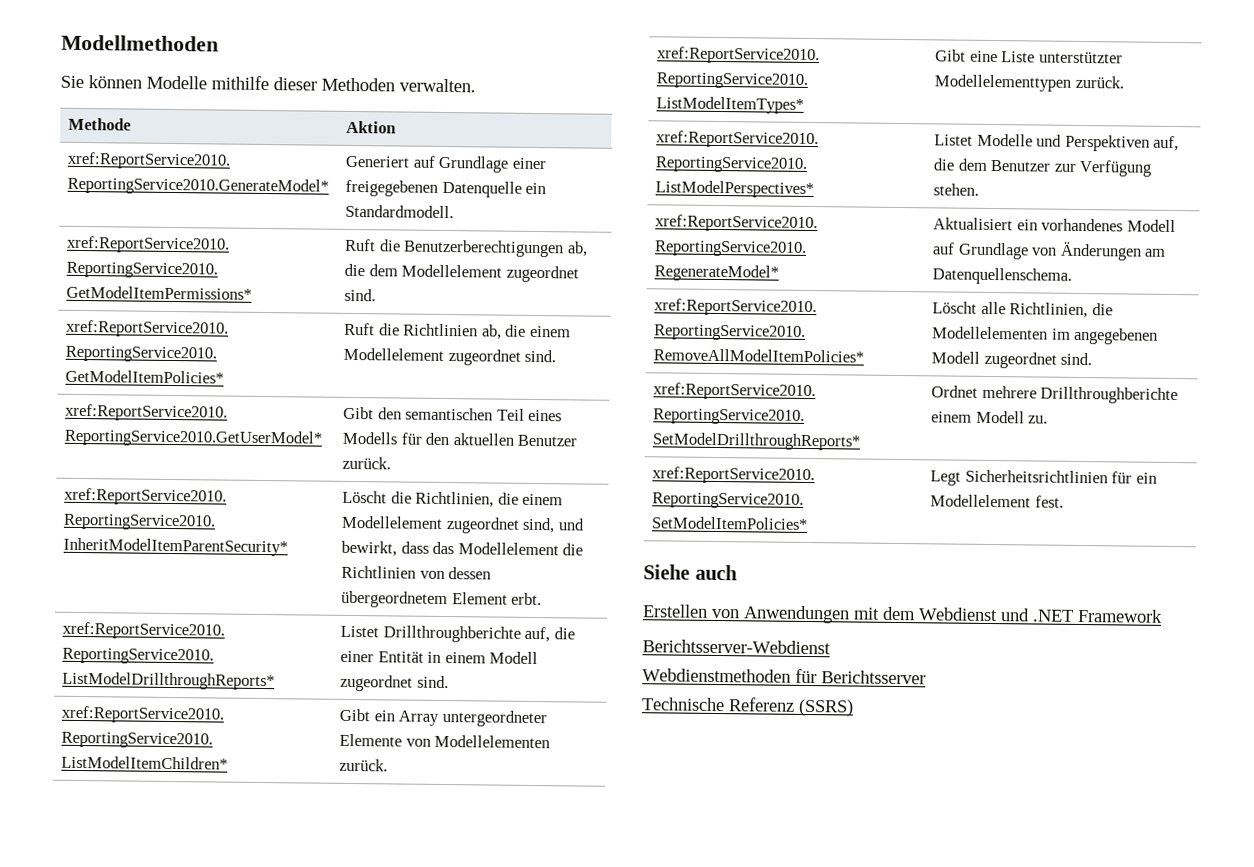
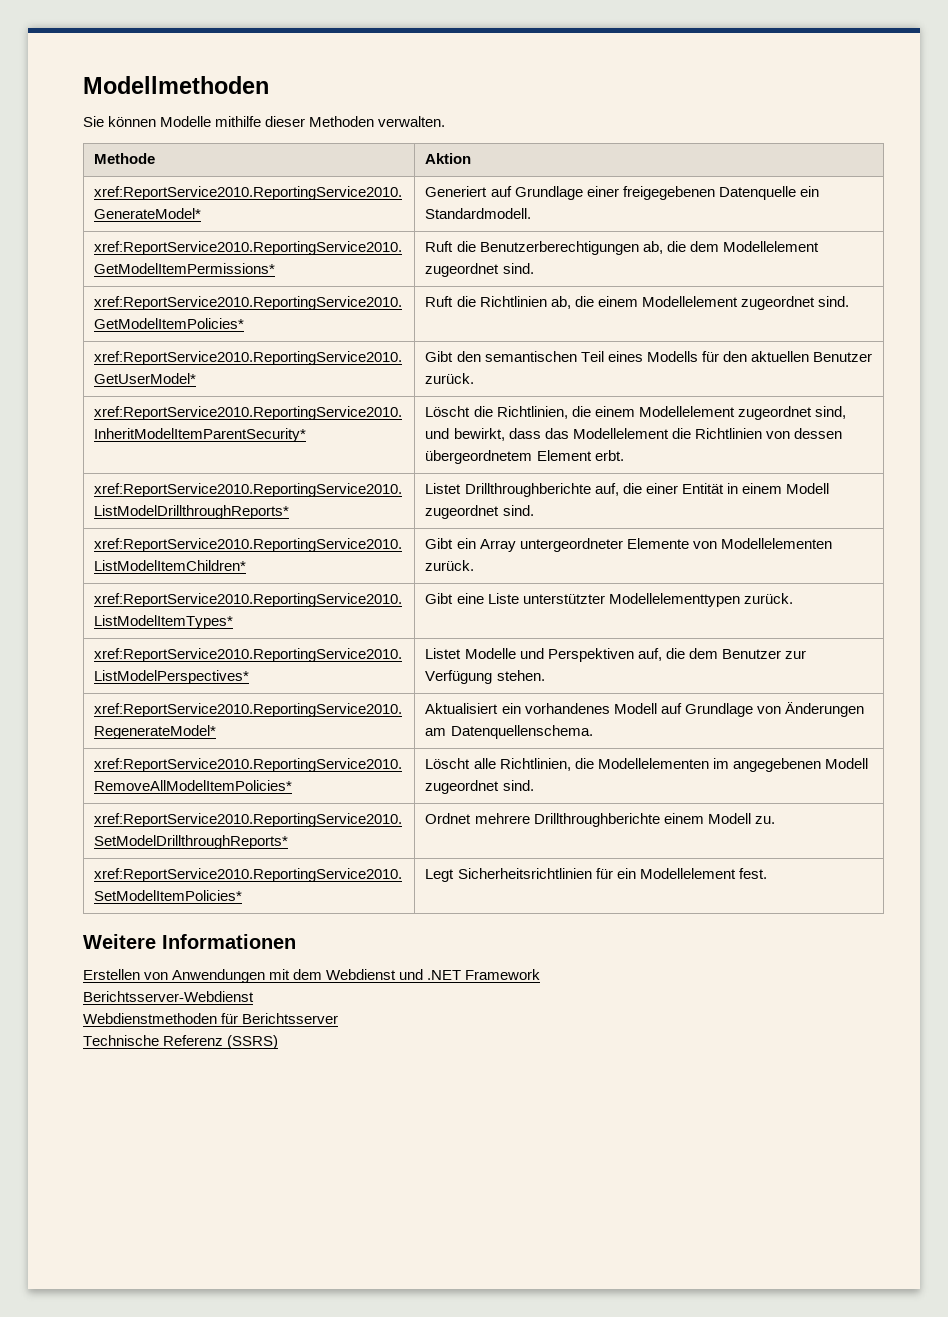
[643,564,738,581] Siehe auch -> [83,934,296,949] Weitere Informationen

